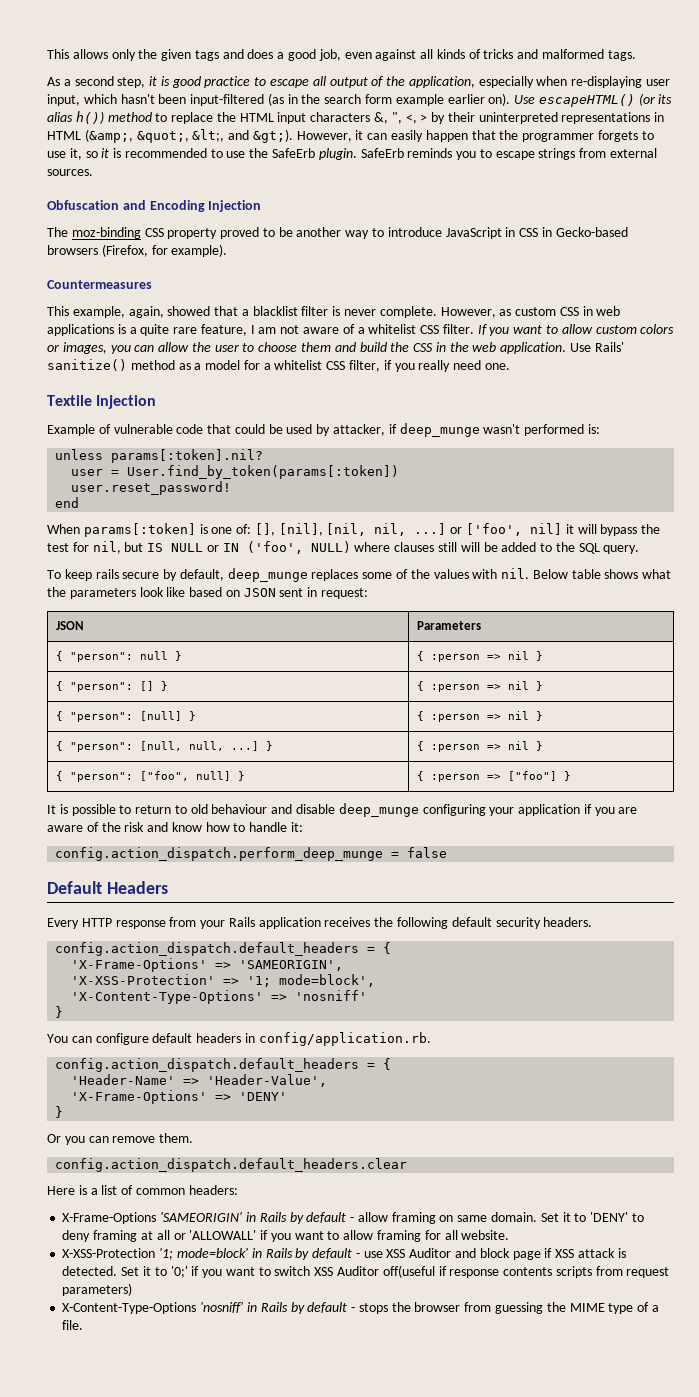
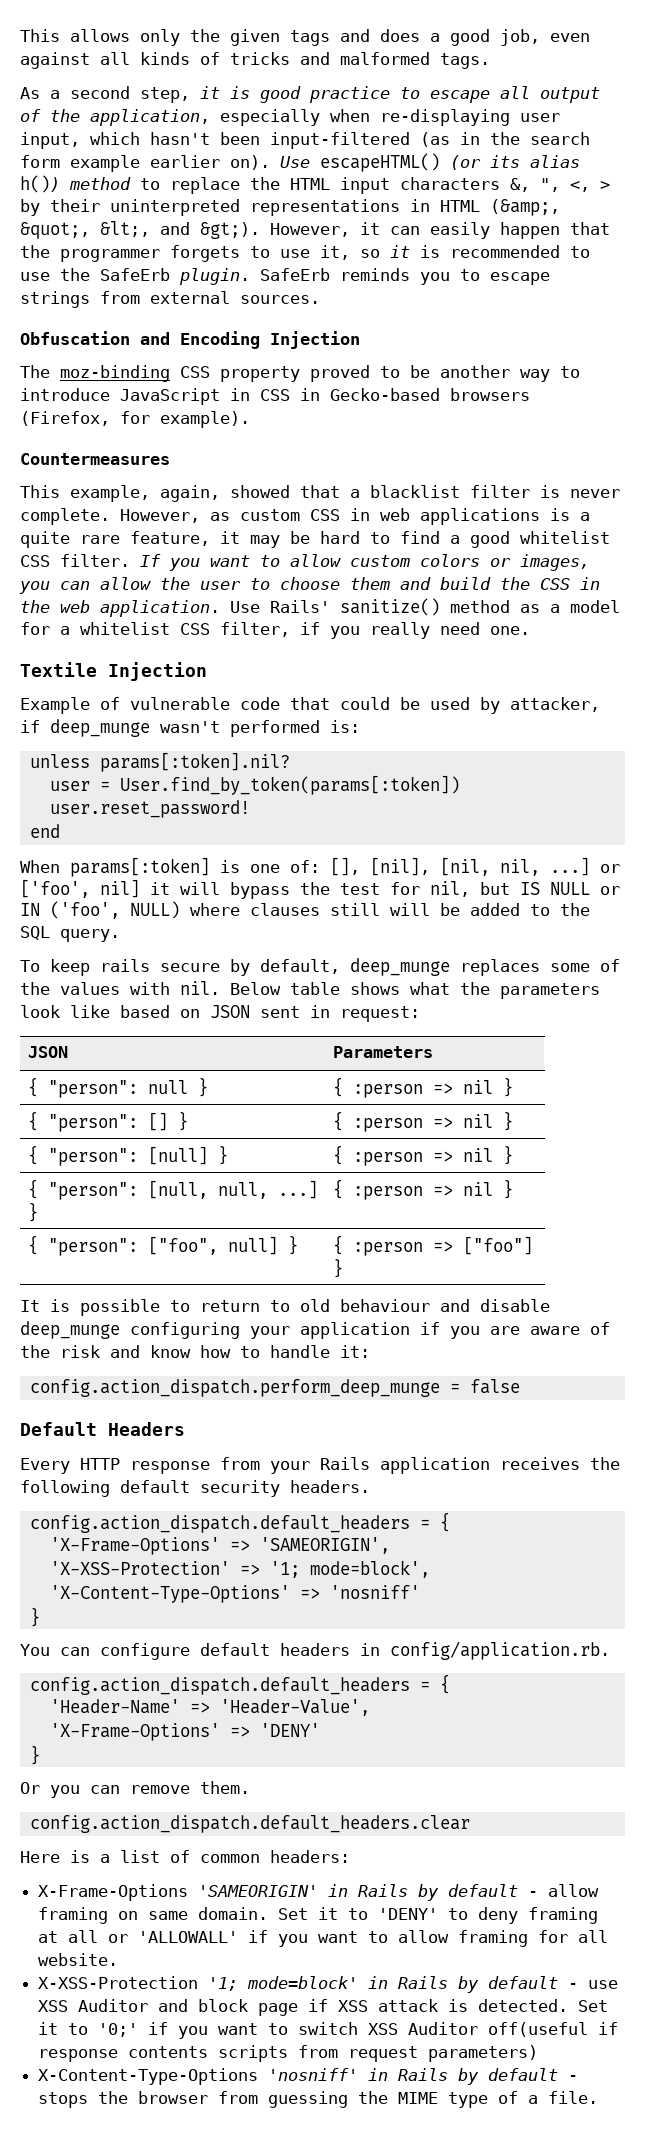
[250,324,365,334] I am not aware of a -> [220,531,510,548] it may be hard to find a good

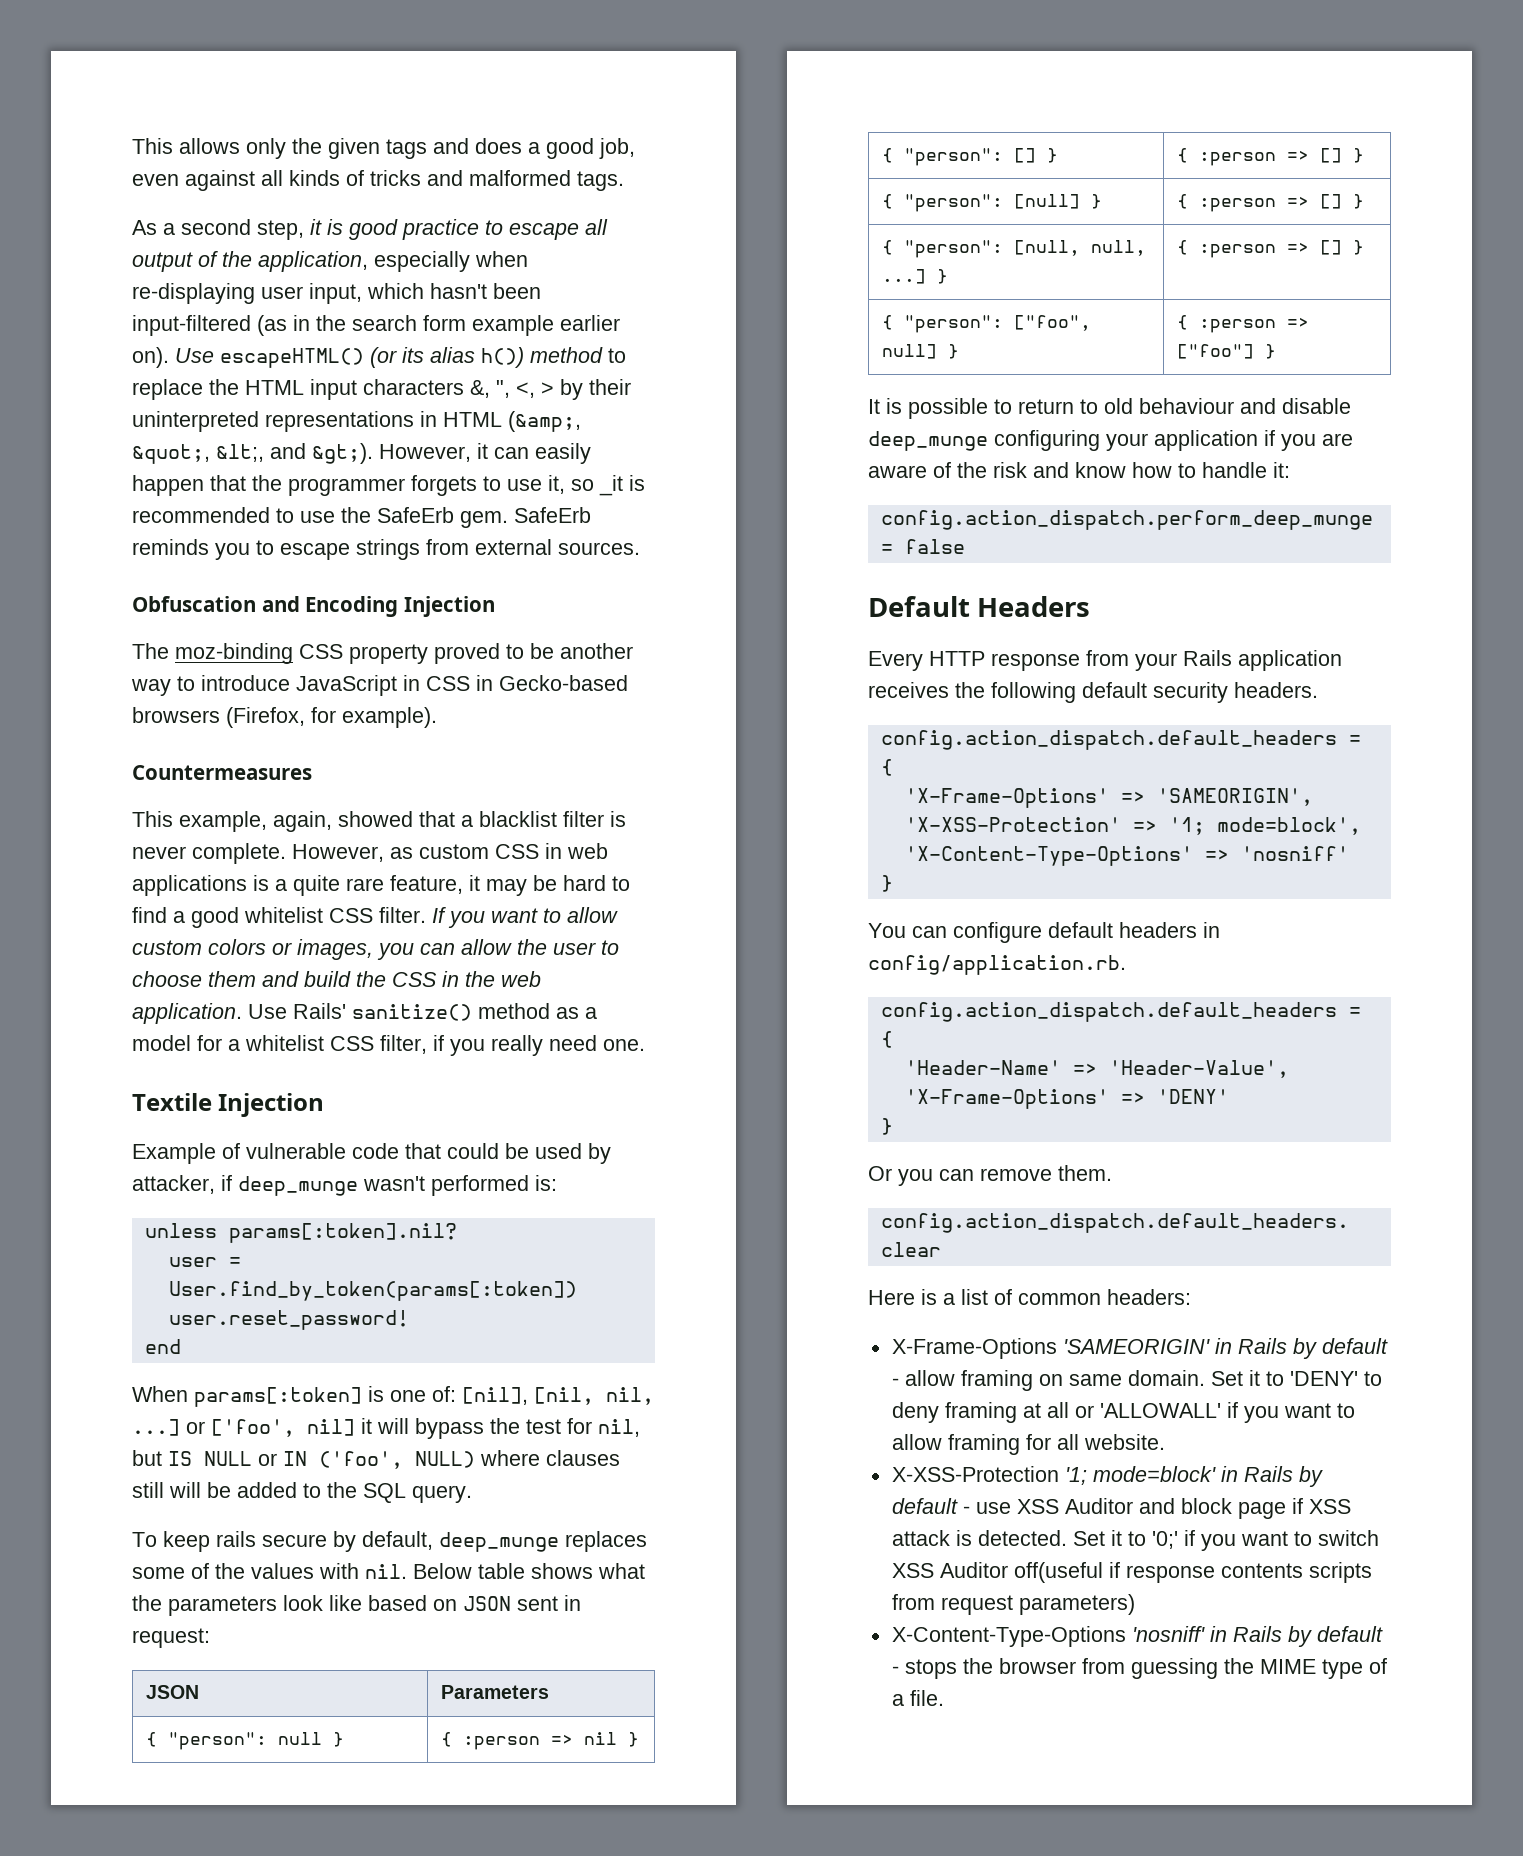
[390,245,410,258] it -> [599,475,623,496] _it
[179,268,250,285] plugin. -> [460,511,508,528] gem.
[330,857,360,876] [], -> (456, 1394) none
[462,1114,493,1128] nil -> [1320,148,1343,163] []
[462,1148,493,1162] nil -> [1320,194,1343,209] []
[462,1182,493,1196] nil -> [1320,240,1343,255] []

